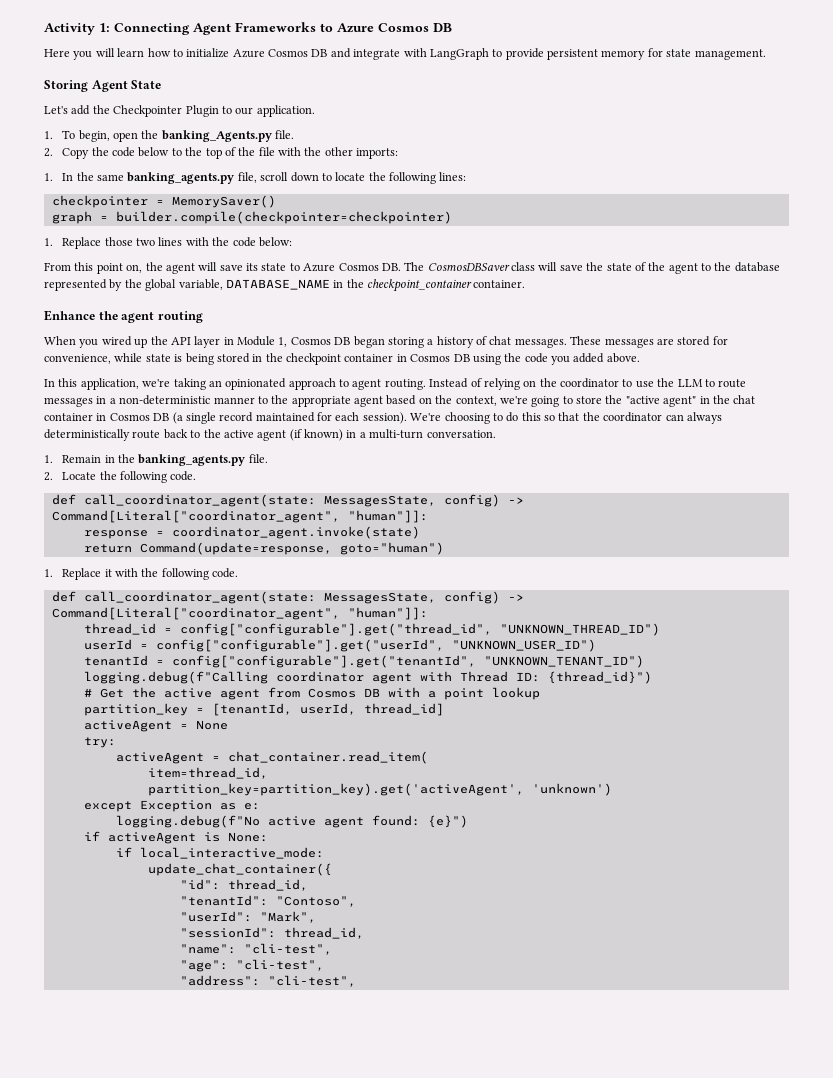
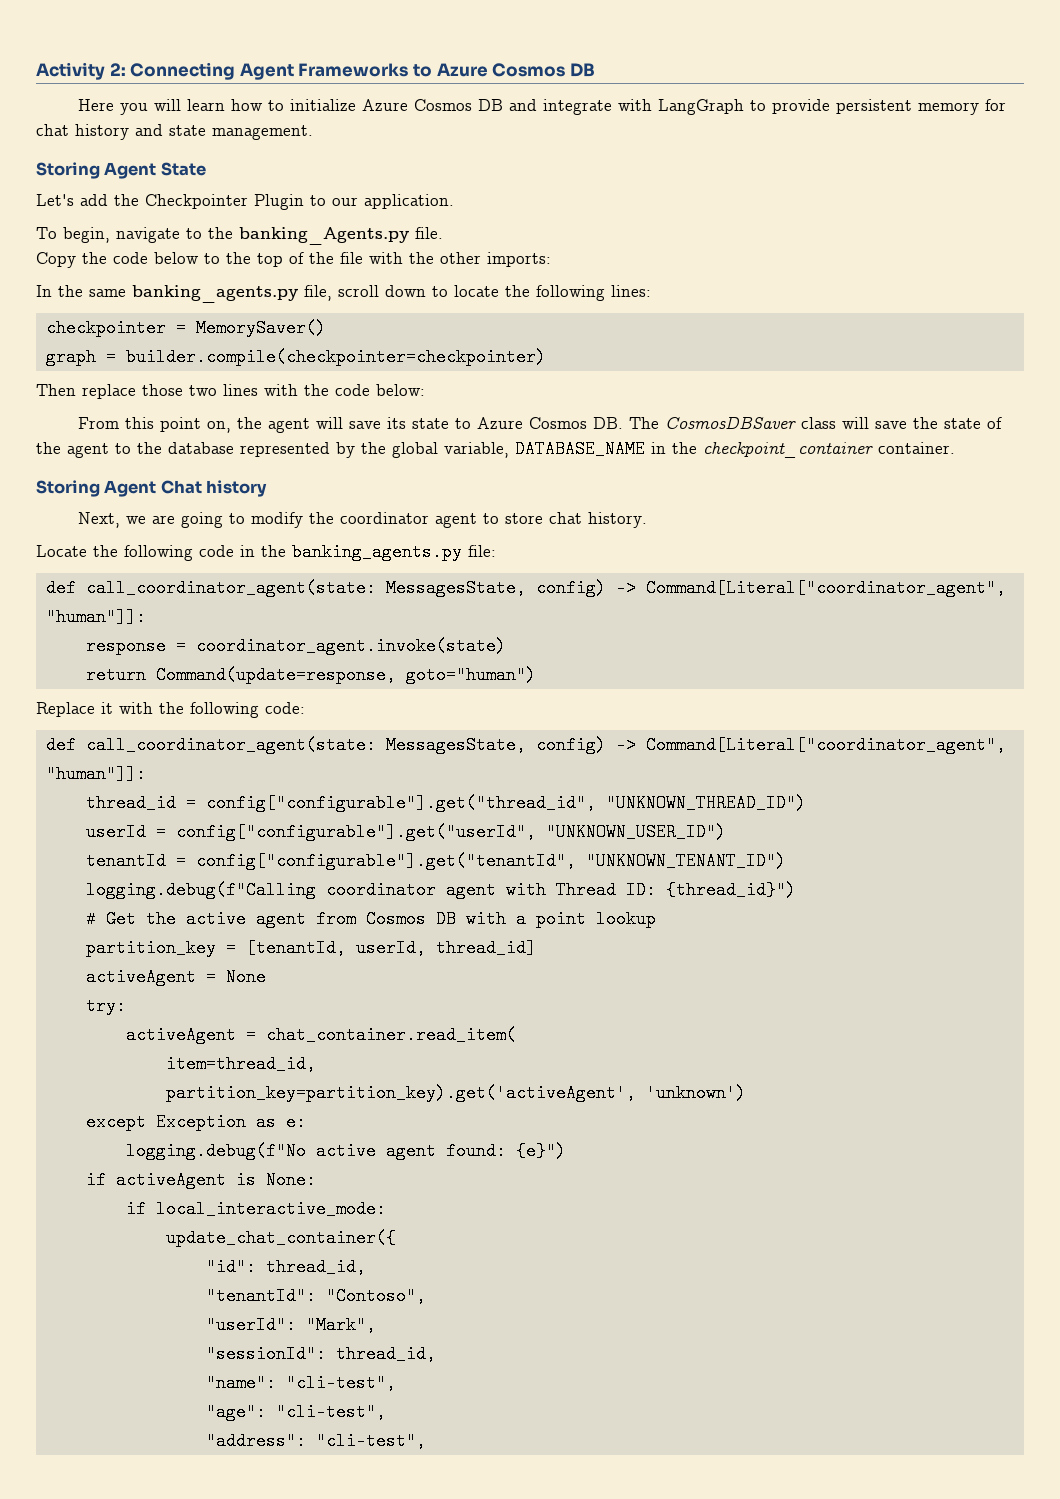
[99,23,110,32] 1: -> [109,63,126,76] 2:
(663, 52) none -> [36,124,163,140] chat history and
[44,131,53,139] 1. -> (454, 201) none
[113,132,139,142] open -> [116,227,202,243] navigate to
[44,148,53,157] 2. -> (443, 233) none
[44,173,53,181] 1. -> (551, 259) none
[44,237,102,249] 1. Replace -> [36,384,136,399] Then replace
[44,310,203,323] [44,336,728,348] [44,353,640,365] [44,378,747,390] [44,395,756,407] [44,412,722,424] [44,429,496,441] [44,454,268,466] [44,471,197,483] Enhance the agent routing // When you wired up the API layer in Module 1, Cosmos DB began storing a history of chat messages. These messages are stored for convenience, while state is being stored in the checkpoint container in Cosmos DB using the code you added above. // In this application, we're taking an opinionated approach to agent routing. Instead of relying on the coordinator to use the LLM to route messages in a non-deterministic manner to the appropriate agent based on the context, we're going to store the "active agent" in the chat container in Cosmos DB (a single record maintained for each session). We're choosing to do this so that the coordinator can always deterministically route back to the active agent (if known) in a multi-turn conversation. // 1. Remain in the banking_agents.py file. // 2. Locate the following code. -> [36,480,268,497] [78,512,648,528] [36,543,496,561] Storing Agent Chat history // Next, we are going to modify the coordinator agent to store chat history. // Locate the following code in the banking_agents.py file:
[44,569,53,577] 1. -> (536, 675) none
[212,568,239,578] code. -> [265,702,305,714] code:

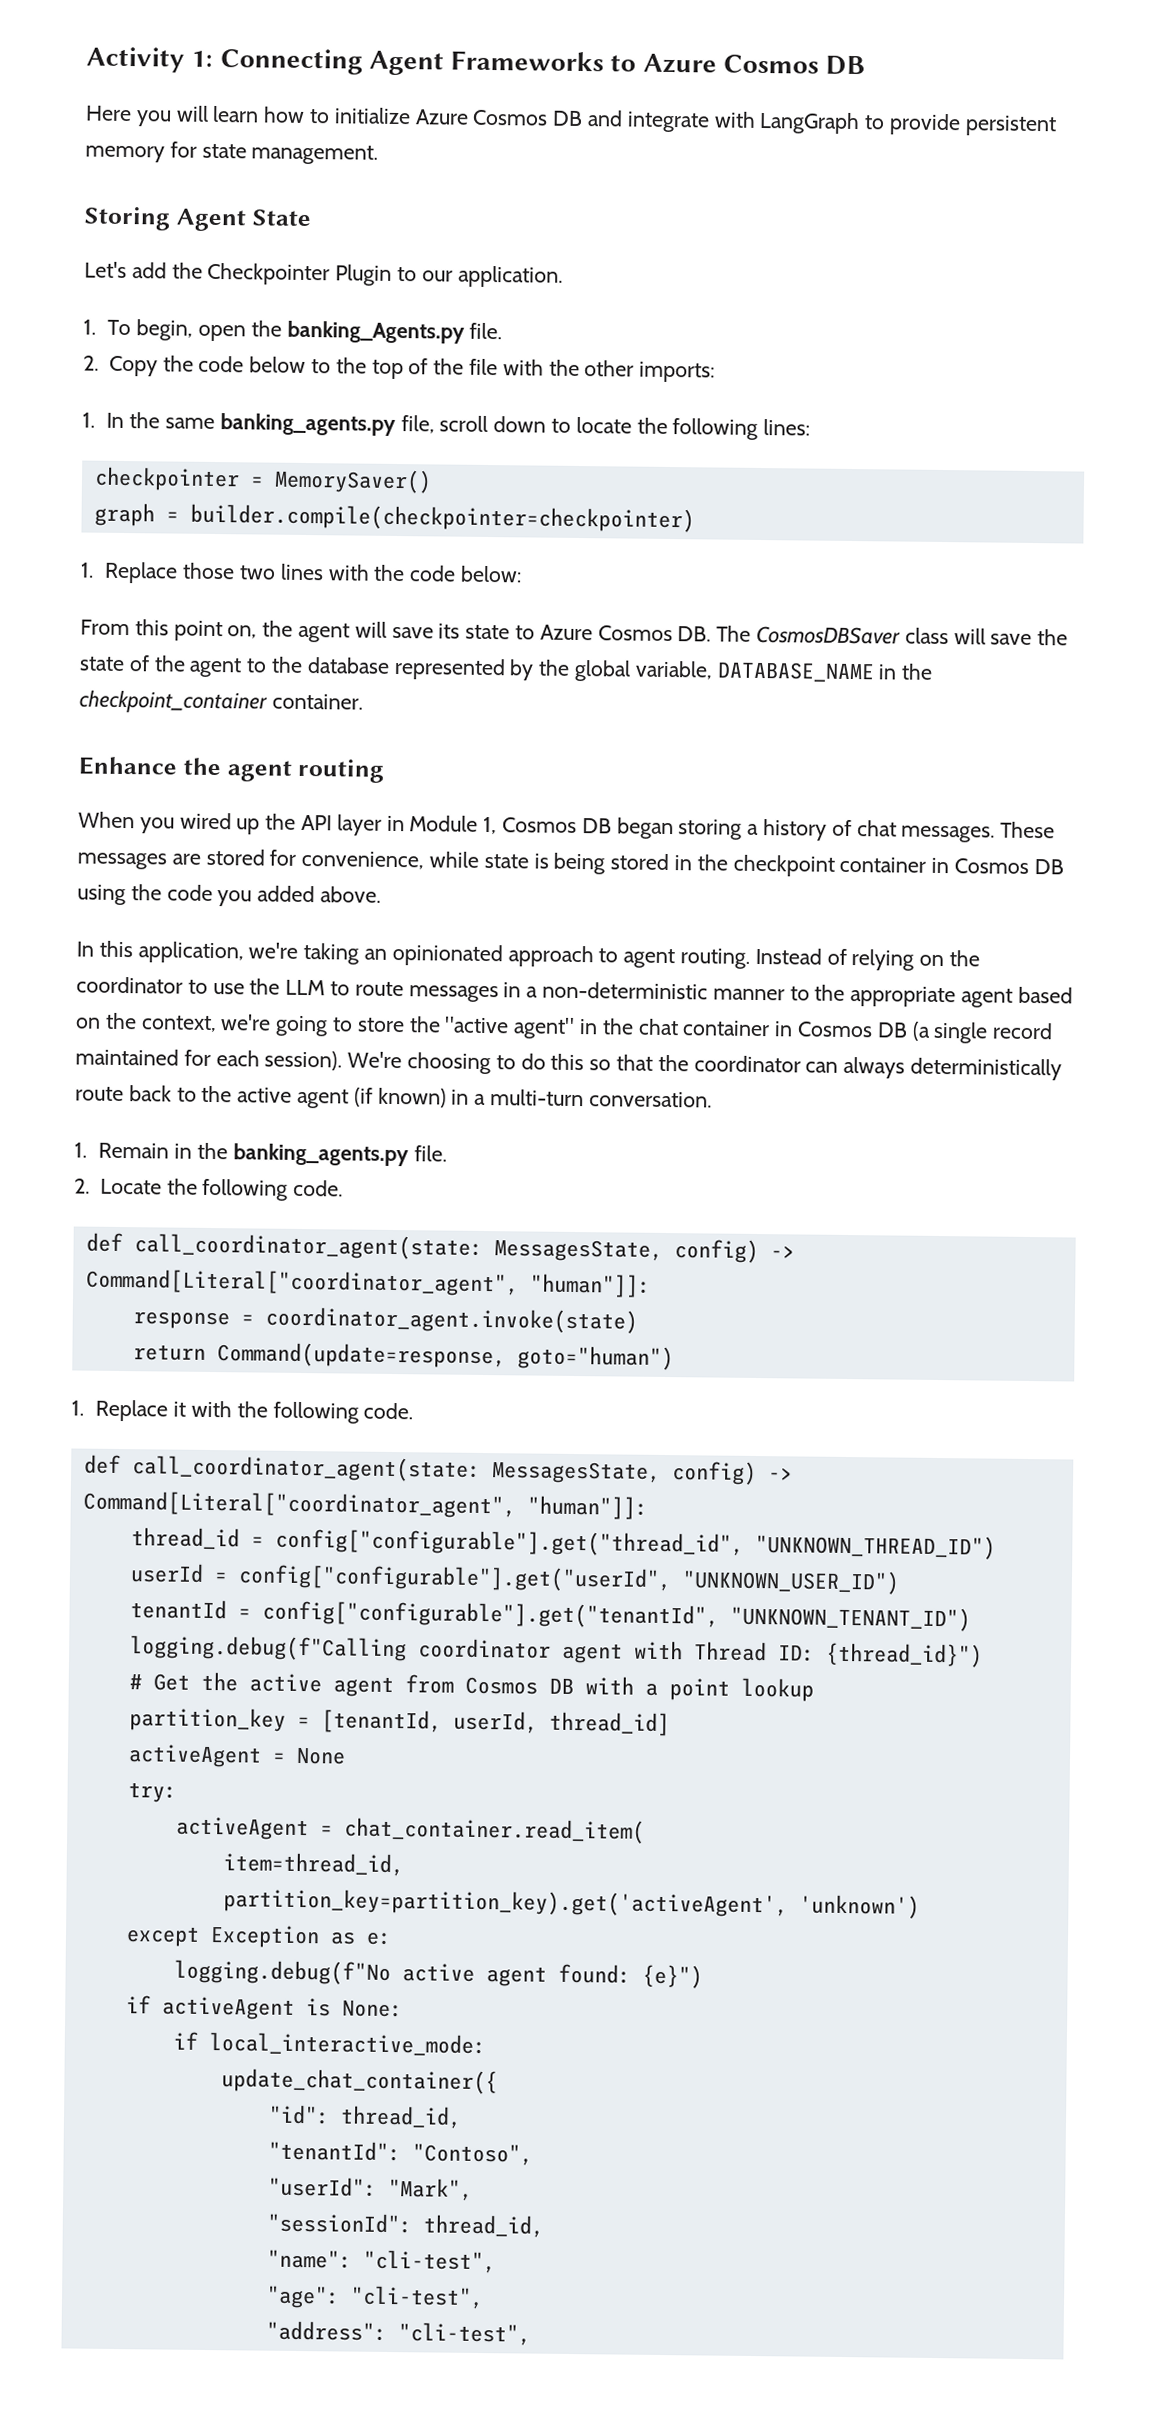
[109,63,126,76] 2: -> [191,50,214,67] 1:
[36,124,163,140] chat history and -> (197, 149) none
(454, 201) none -> [83,319,96,335] 1.
[116,227,202,243] navigate to -> [197,324,246,342] open
(443, 233) none -> [83,355,99,371] 2.
(551, 259) none -> [82,412,95,428] 1.
[36,384,136,399] Then replace -> [80,561,179,584] 1. Replace
[36,480,268,497] [78,512,648,528] [36,543,496,561] Storing Agent Chat history // Next, we are going to modify the coordinator agent to store chat history. // Locate the following code in the banking_agents.py file: -> [78,756,385,783] [78,811,1056,843] [77,848,1064,877] [77,884,382,907] [76,940,981,971] [76,976,1073,1008] [75,1012,1054,1044] [75,1048,1063,1081] [75,1085,712,1109] [74,1142,447,1167] [74,1178,344,1201] Enhance the agent routing // When you wired up the API layer in Module 1, Cosmos DB began storing a history of chat messages. These messages are stored for convenience, while state is being stored in the checkpoint container in Cosmos DB using the code you added above. // In this application, we're taking an opinionated approach to agent routing. Instead of relying on the coordinator to use the LLM to route messages in a non-deterministic manner to the appropriate agent based on the context, we're going to store the "active agent" in the chat container in Cosmos DB (a single record maintained for each session). We're choosing to do this so that the coordinator can always deterministically route back to the active agent (if known) in a multi-turn conversation. // 1. Remain in the banking_agents.py file. // 2. Locate the following code.
(536, 675) none -> [71,1400,84,1416] 1.
[265,702,305,714] code: -> [363,1402,414,1420] code.

